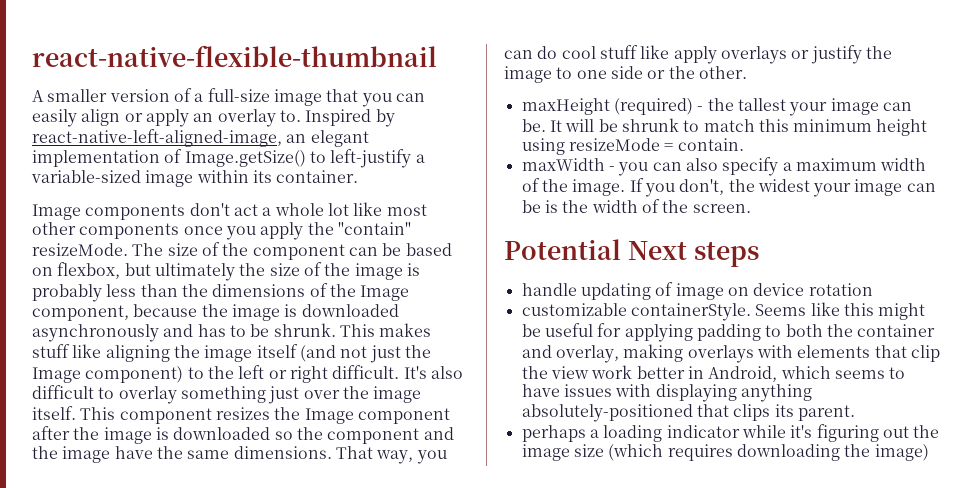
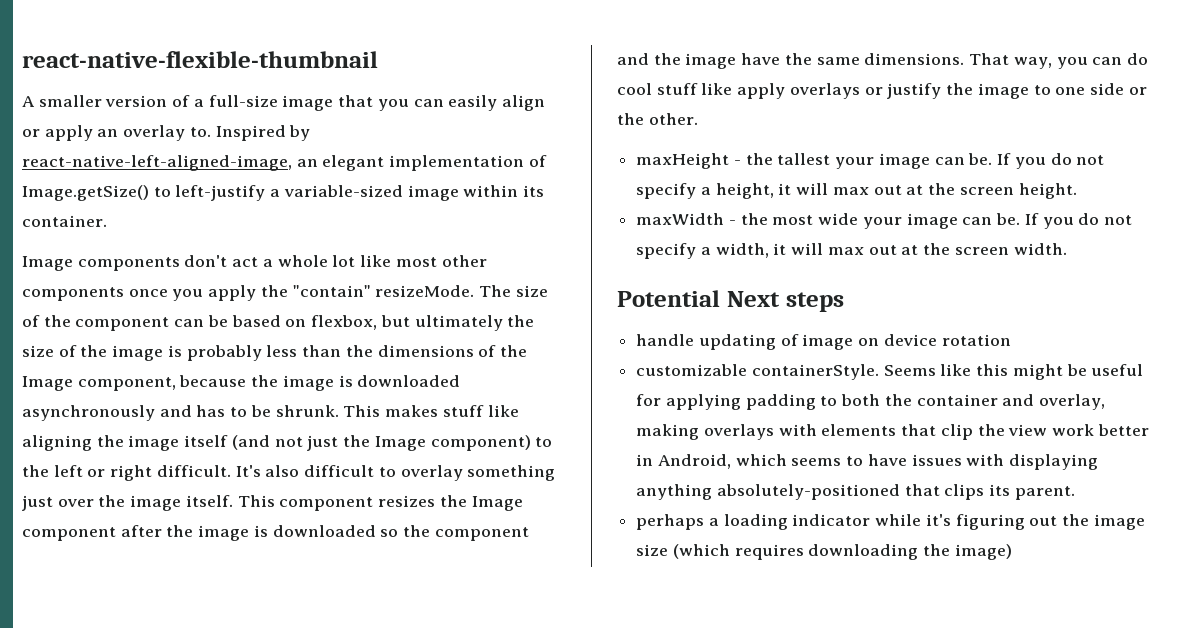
[613,98,693,115] (required) -> (730, 161) none
[549,118,928,136] [521,138,744,155] [521,157,927,176] [521,178,936,197] [521,199,751,213] It will be shrunk to match this minimum height using resizeMode = contain. // maxWidth - you can also specify a maximum width of the image. If you don't, the widest your image can be is the width of the screen. -> [997,153,1105,169] [636,183,1077,199] [636,213,1132,229] [636,243,1067,259] If you do not specify a height, it will max out at the screen height. // maxWidth - the most wide your image can be. If you do not specify a width, it will max out at the screen width.

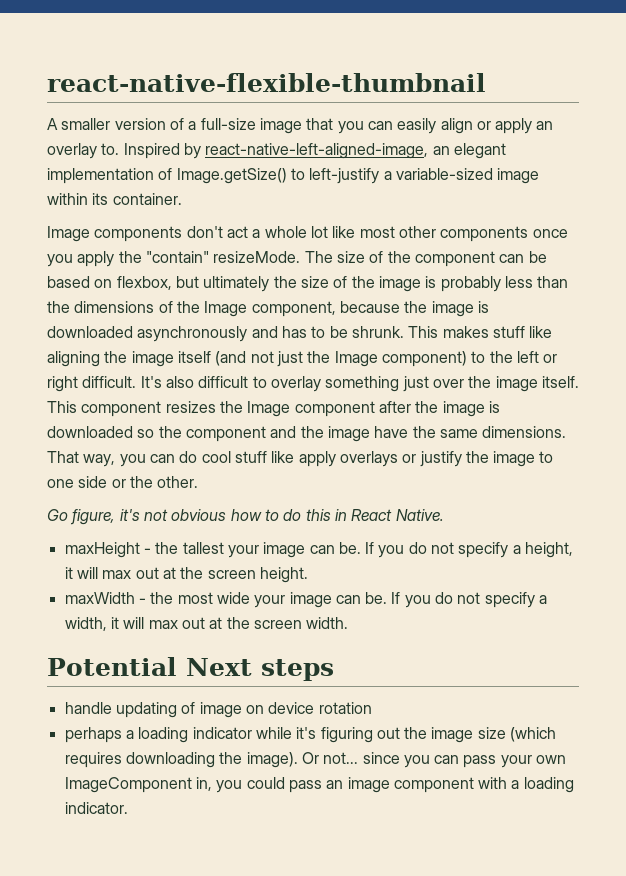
(698, 119) none -> [47,509,444,525] // Go figure, it's not obvious how to do this in React Native.
[636,364,1144,380] [636,394,1106,410] [636,424,1149,440] [636,454,1099,470] [636,484,1075,500] // customizable containerStyle. Seems like this might be useful for applying padding to both the container and overlay, making overlays with elements that clip the view work better in Android, which seems to have issues with displaying anything absolutely-positioned that clips its parent. -> (372, 708) none
[954,544,1012,560] image) -> [246,752,567,768] [64,777,574,793] [64,802,128,814] image). Or not... since you can pass your own ImageComponent in, you could pass an image component with a loading indicator.

